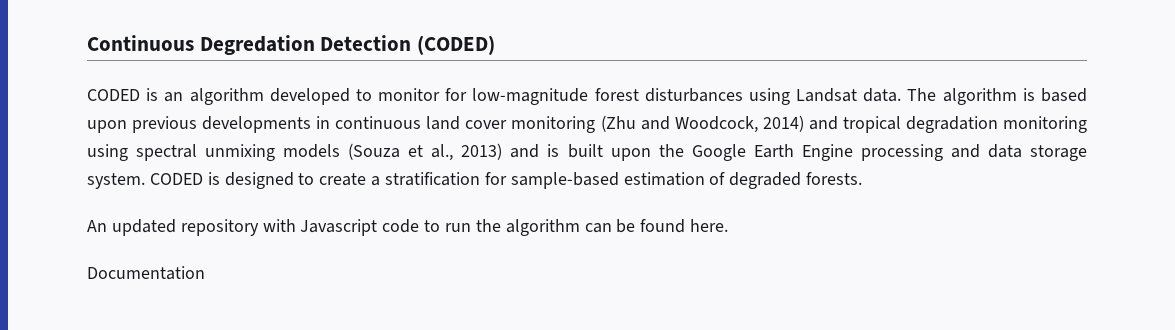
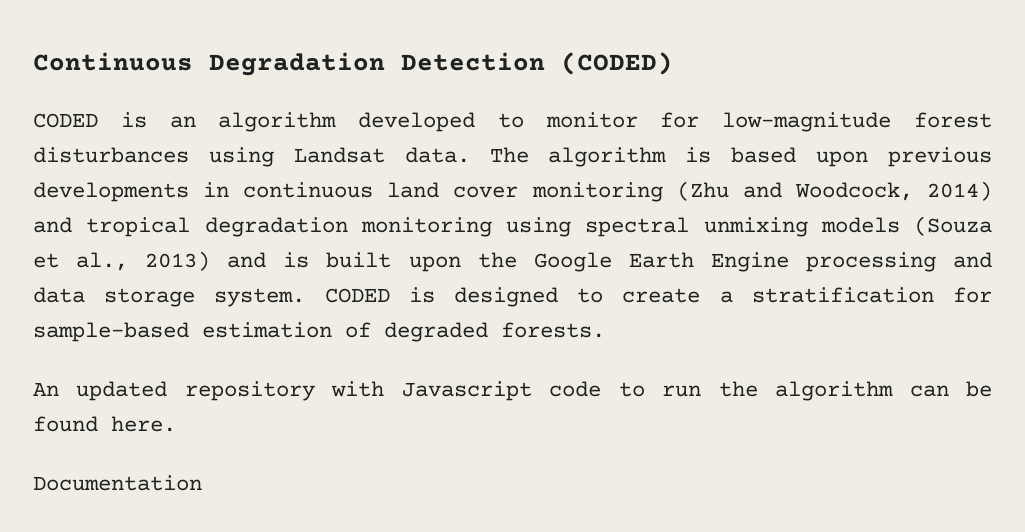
[199,35,315,55] Degredation -> [209,52,385,76] Degradation

